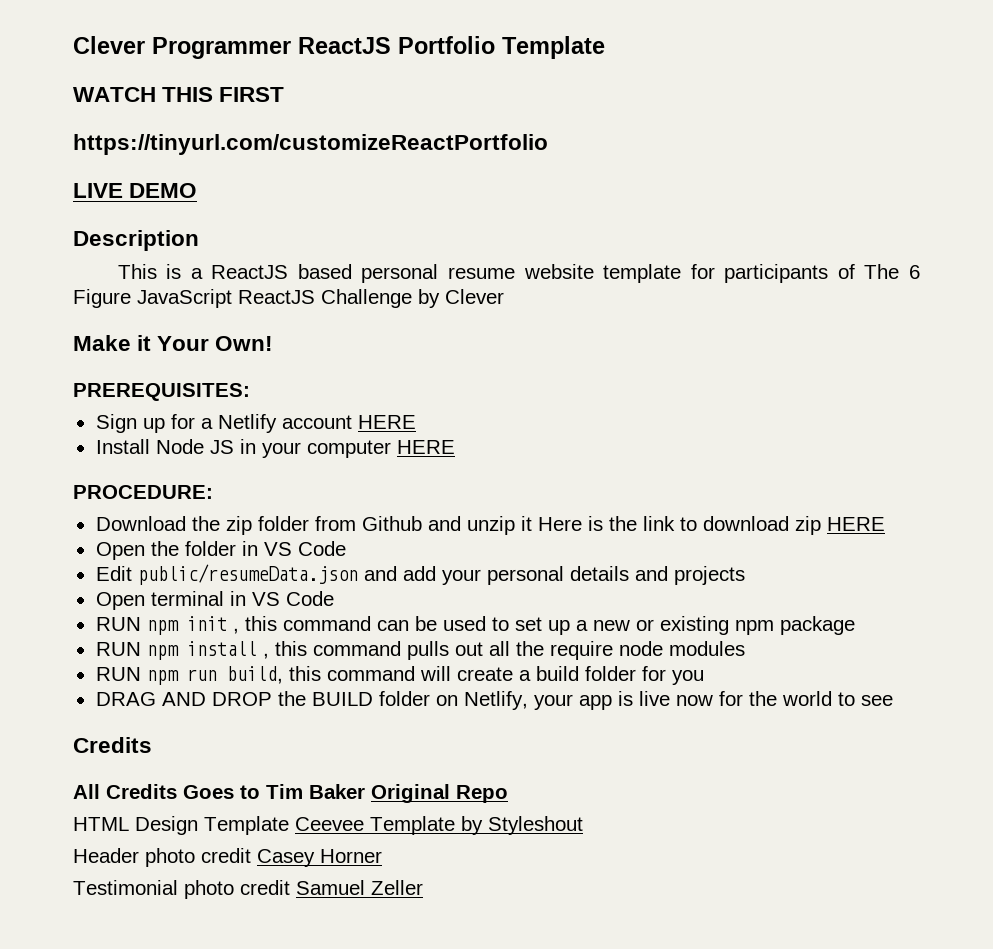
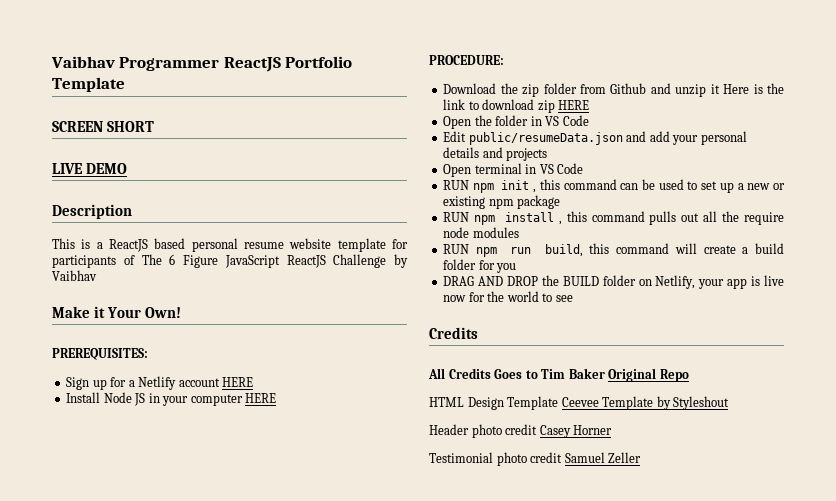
[73,36,145,54] Clever -> [51,56,115,68] Vaibhav
[73,87,285,102] [73,134,548,155] WATCH THIS FIRST // https://tinyurl.com/customizeReactPortfolio -> [52,121,155,132] SCREEN SHORT
[445,289,504,304] Clever -> [52,270,97,281] Vaibhav

